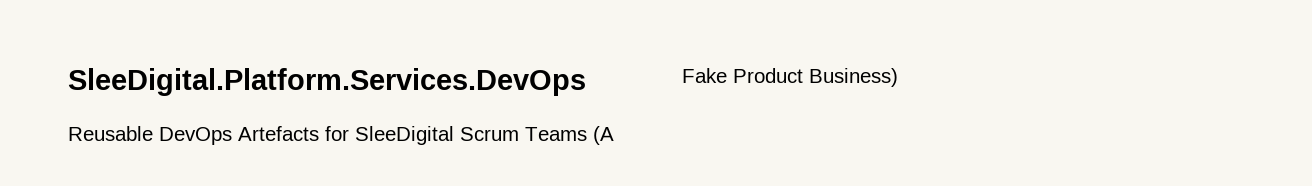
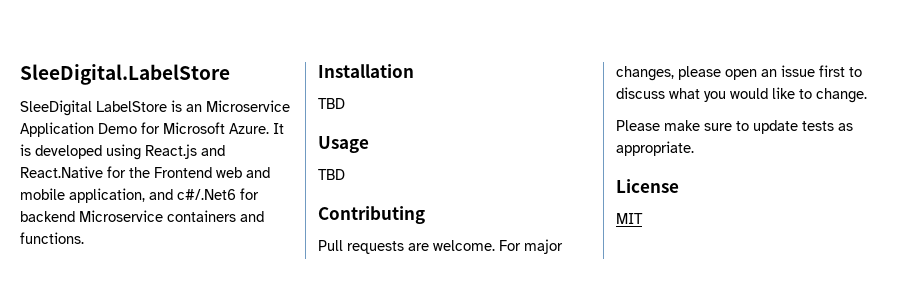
[68,68,586,96] [68,126,614,145] [682,68,898,87] SleeDigital.Platform.Services.DevOps // Reusable DevOps Artefacts for SleeDigital Scrum Teams (A Fake Product Business) -> [20,64,230,85] [20,100,290,116] [20,122,284,137] [20,144,225,160] [20,166,270,178] [20,188,259,203] [20,210,264,222] [20,232,84,244] [318,64,414,78] [318,98,345,109] [318,136,369,153] [318,169,345,180] [318,206,425,224] [318,239,563,254] [616,65,862,81] [616,87,867,103] [616,120,853,134] [616,141,694,156] [616,179,679,193] [616,213,643,224] SleeDigital.LabelStore // SleeDigital LabelStore is an Microservice Application Demo for Microsoft Azure. It is developed using React.js and React.Native for the Frontend web and mobile application, and c#/.Net6 for backend Microservice containers and functions. // Installation // TBD // Usage // TBD // Contributing // Pull requests are welcome. For major changes, please open an issue first to discuss what you would like to change. // Please make sure to update tests as appropriate. // License // MIT

